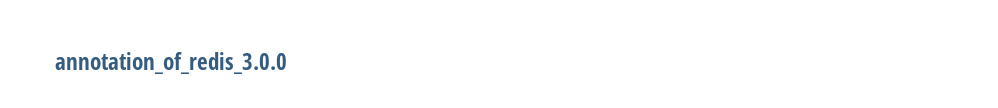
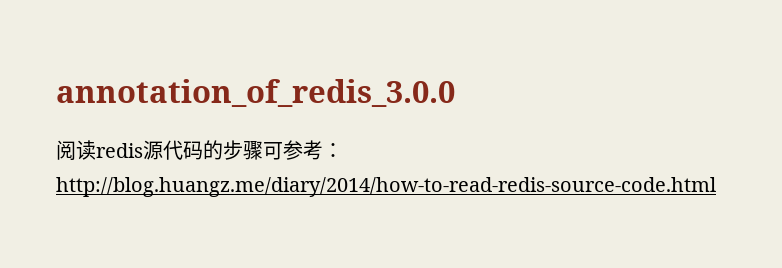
(287, 63) none -> [56,140,343,160] [56,177,716,197] // 阅读redis源代码的步骤可参考：http://blog.huangz.me/diary/2014/how-to-read-redis-source-code.html

